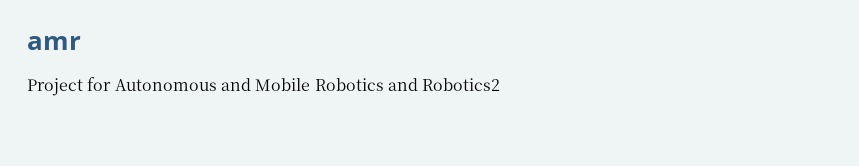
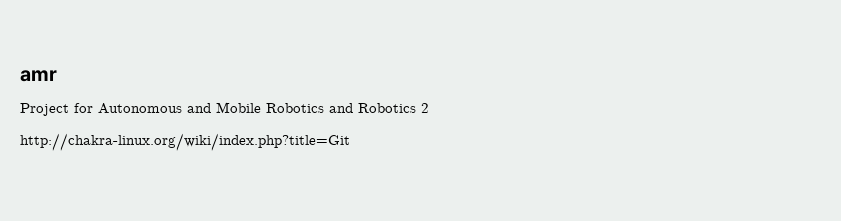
[422,78,501,91] Robotics2 -> [358,103,429,113] [20,133,350,151] Robotics 2 // http://chakra-linux.org/wiki/index.php?title=Git

